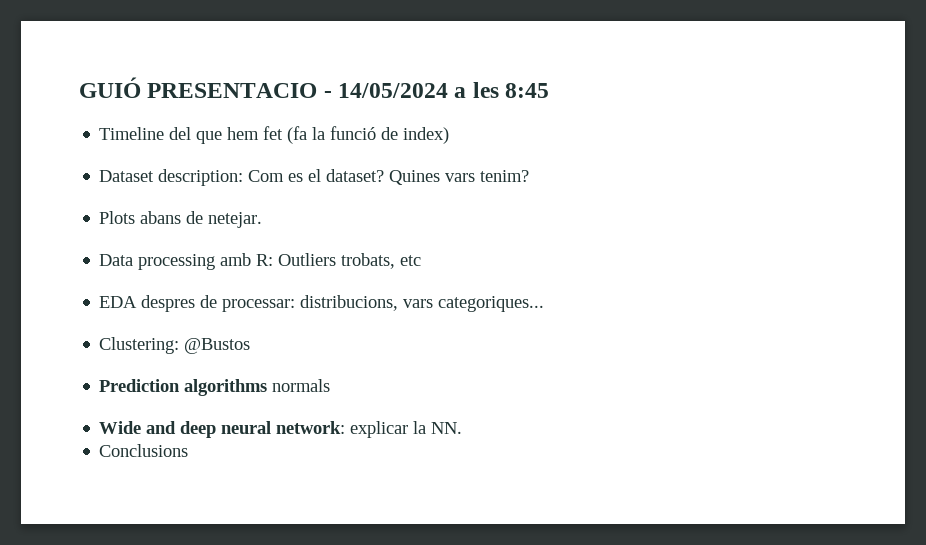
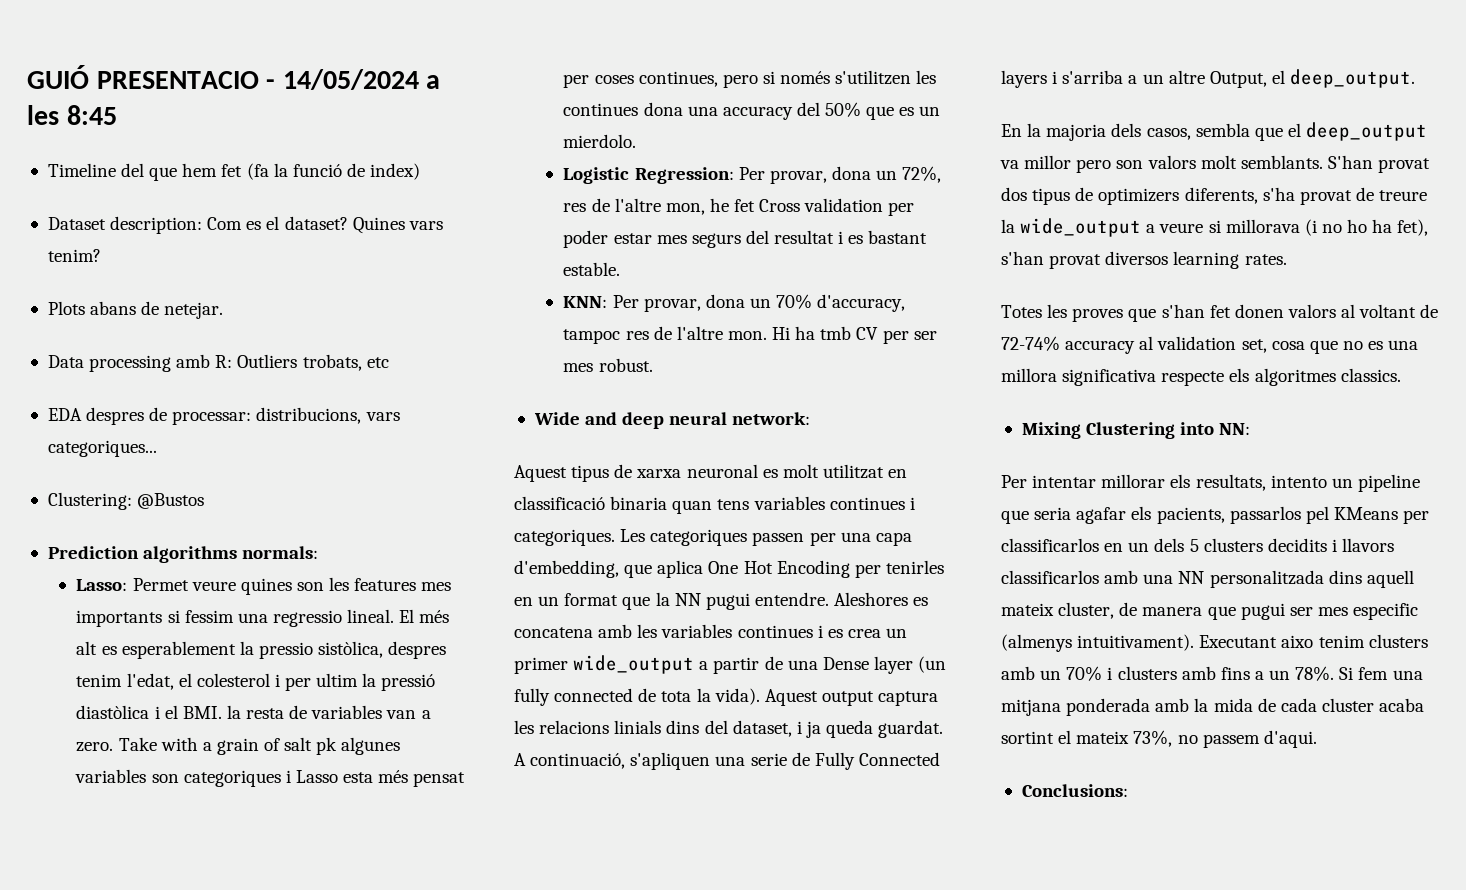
[272,379,331,392] normals -> [242,546,319,559] [76,577,452,595] [76,609,450,627] [76,641,447,659] [76,673,436,691] [76,705,431,719] [76,737,401,755] [75,769,466,787] [563,70,937,88] [563,102,941,120] [563,134,637,148] [563,166,942,184] [563,198,915,216] [563,230,928,248] [563,262,621,276] [563,294,906,312] [563,326,937,344] [563,358,653,372] normals: // Lasso: Permet veure quines son les features mes importants si fessim una regressio lineal. El més alt es esperablement la pressio sistòlica, despres tenim l'edat, el colesterol i per ultim la pressió diastòlica i el BMI. la resta de variables van a zero. Take with a grain of salt pk algunes variables son categoriques i Lasso esta més pensat per coses continues, pero si només s'utilitzen les continues dona una accuracy del 50% que es un mierdolo. // Logistic Regression: Per provar, dona un 72%, res de l'altre mon, he fet Cross validation per poder estar mes segurs del resultat i es bastant estable. // KNN: Per provar, dona un 70% d'accuracy, tampoc res de l'altre mon. Hi ha tmb CV per ser mes robust.
[350,421,463,438] [99,444,189,457] explicar la NN. // Conclusions -> [514,464,908,482] [514,496,915,514] [514,529,912,546] [514,560,944,578] [514,592,929,610] [514,624,908,638] [514,655,947,674] [514,688,939,706] [514,720,944,738] [514,752,940,770] [1001,69,1416,88] [1001,122,1428,141] [1000,155,1431,173] [1001,187,1428,205] [1001,218,1429,237] [1001,251,1287,269] [1001,304,1439,322] [1001,336,1419,354] [1001,368,1401,386] [1021,422,1251,439] [1001,474,1420,492] [1001,506,1430,524] [1001,538,1395,552] [1001,570,1414,588] [1001,602,1419,620] [1001,634,1428,652] [1001,666,1423,681] [1001,698,1425,716] [1001,730,1317,748] [1021,784,1128,797] // Aquest tipus de xarxa neuronal es molt utilitzat en classificació binaria quan tens variables continues i categoriques. Les categoriques passen per una capa d'embedding, que aplica One Hot Encoding per tenirles en un format que la NN pugui entendre. Aleshores es concatena amb les variables continues i es crea un primer wide_output a partir de una Dense layer (un fully connected de tota la vida). Aquest output captura les relacions linials dins del dataset, i ja queda guardat. A continuació, s'apliquen una serie de Fully Connected layers i s'arriba a un altre Output, el deep_output. // En la majoria dels casos, sembla que el deep_output va millor pero son valors molt semblants. S'han provat dos tipus de optimizers diferents, s'ha provat de treure la wide_output a veure si millorava (i no ho ha fet), s'han provat diversos learning rates. // Totes les proves que s'han fet donen valors al voltant de 72-74% accuracy al validation set, cosa que no es una millora significativa respecte els algoritmes classics. // Mixing Clustering into NN: // Per intentar millorar els resultats, intento un pipeline que seria agafar els pacients, passarlos pel KMeans per classificarlos en un dels 5 clusters decidits i llavors classificarlos amb una NN personalitzada dins aquell mateix cluster, de manera que pugui ser mes especific (almenys intuitivament). Executant aixo tenim clusters amb un 70% i clusters amb fins a un 78%. Si fem una mitjana ponderada amb la mida de cada cluster acaba sortint el mateix 73%, no passem d'aqui. // Conclusions:

